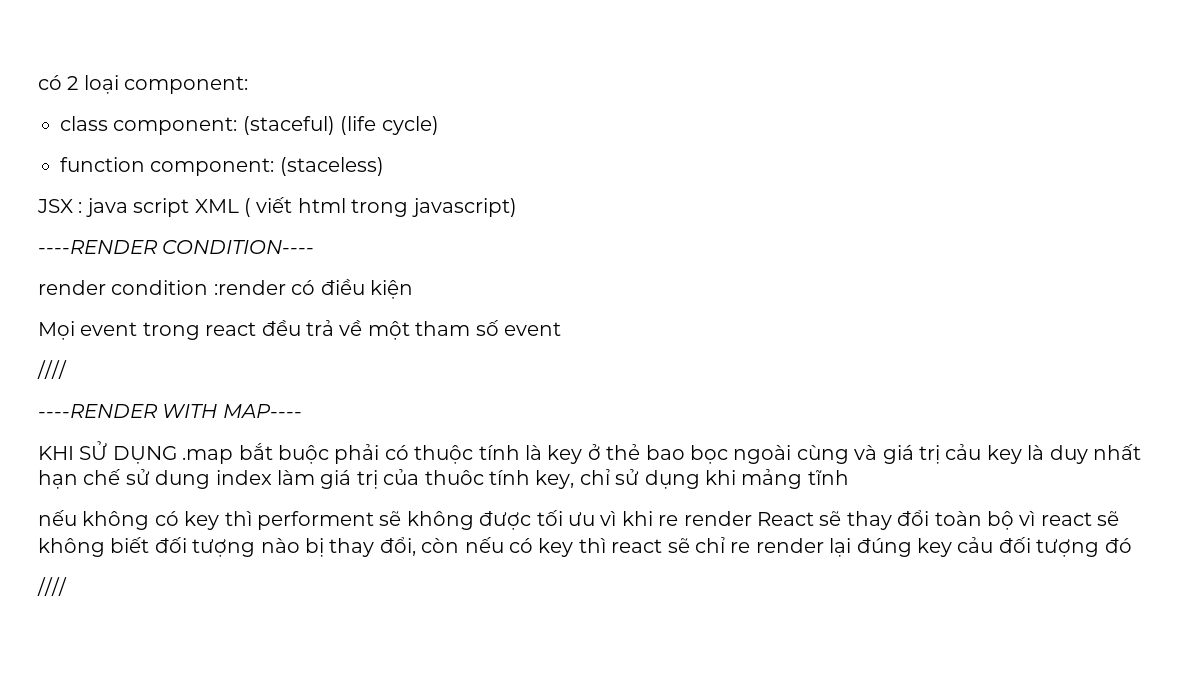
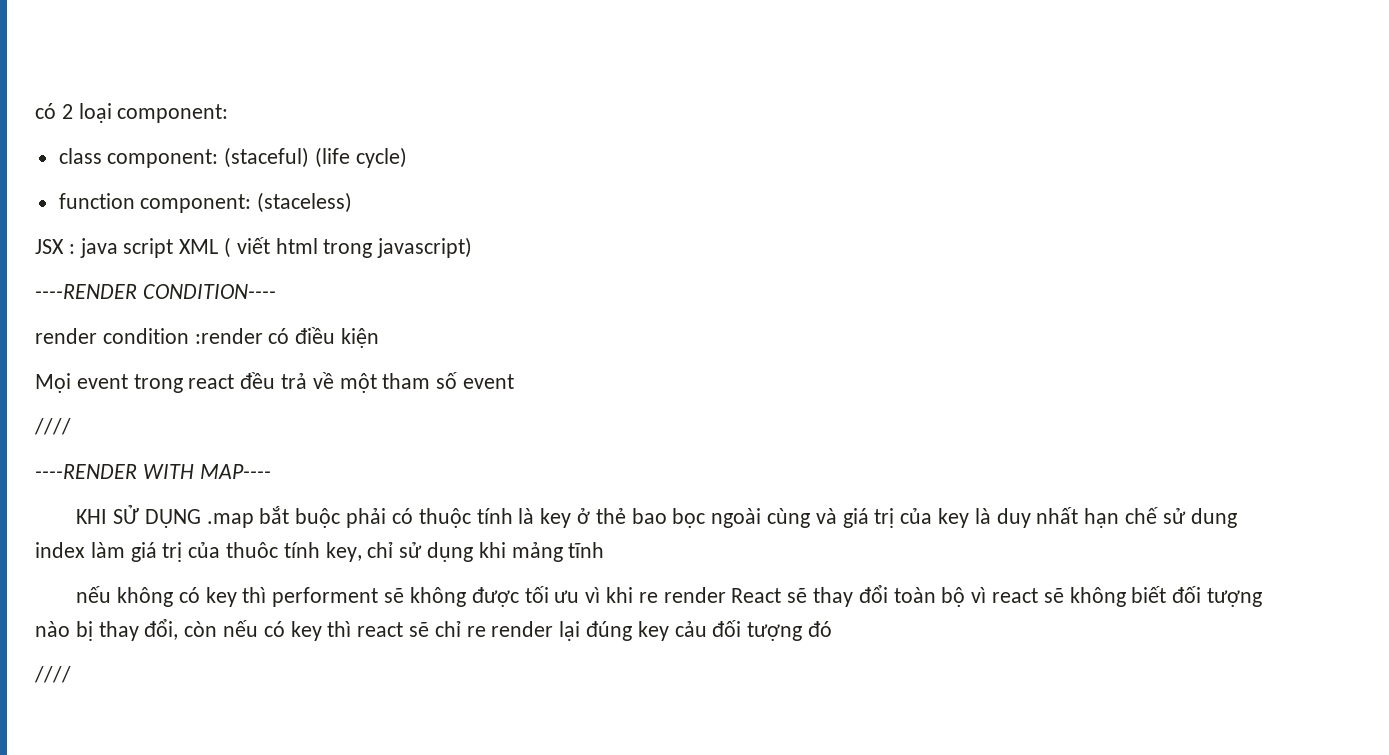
[945,444,982,460] cảu -> [900,508,933,524] của

